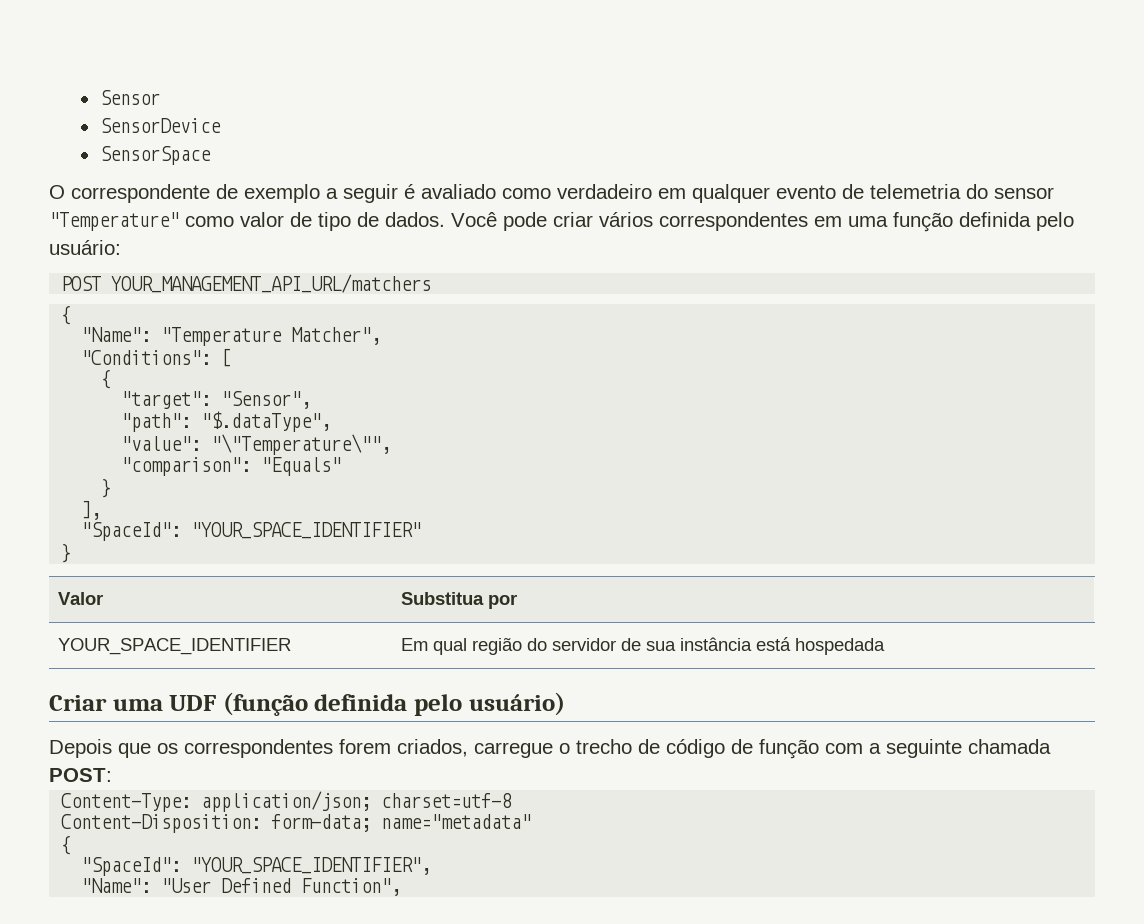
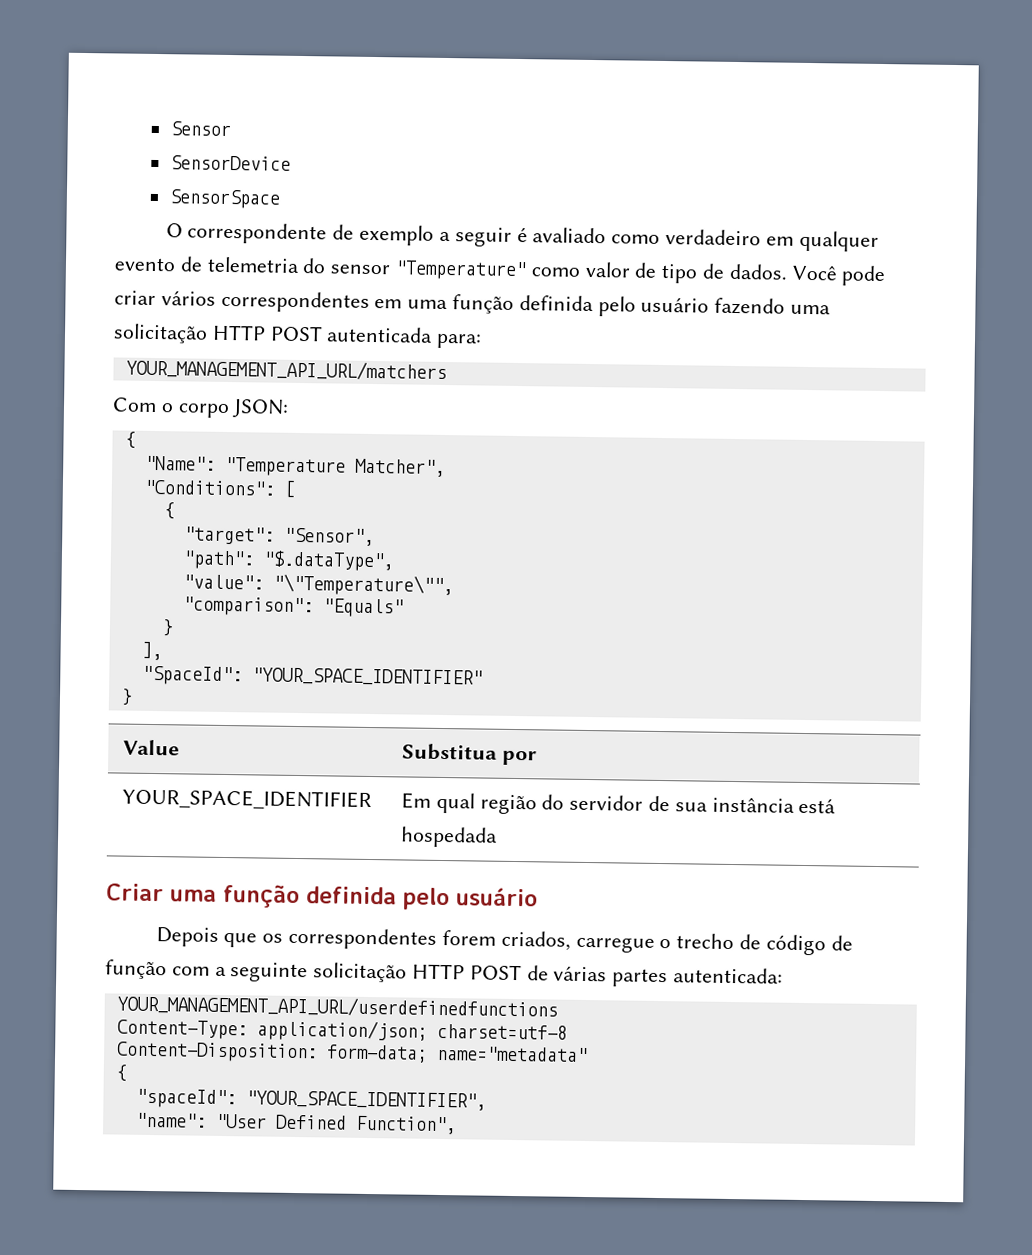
[49,240,121,255] [61,274,432,293] usuário: // POST YOUR_MANAGEMENT_API_URL/matchers -> [640,296,832,315] [113,323,483,349] [125,358,447,382] [112,397,290,419] usuário fazendo uma solicitação HTTP POST autenticada para: // YOUR_MANAGEMENT_API_URL/matchers // Com o corpo JSON:
[58,592,104,605] Valor -> [122,739,180,756] Value
[169,692,565,716] UDF (função definida pelo usuário) -> [223,883,538,911] função definida pelo usuário
[968,739,1051,754] [49,768,112,782] chamada POST: -> [313,962,784,988] [116,994,558,1019] solicitação HTTP POST de várias partes autenticada: // YOUR_MANAGEMENT_API_URL/userdefinedfunctions
[81,857,182,876] "SpaceId": -> [135,1088,237,1109] "spaceId":
[81,878,152,893] "Name": -> [135,1112,207,1128] "name":

